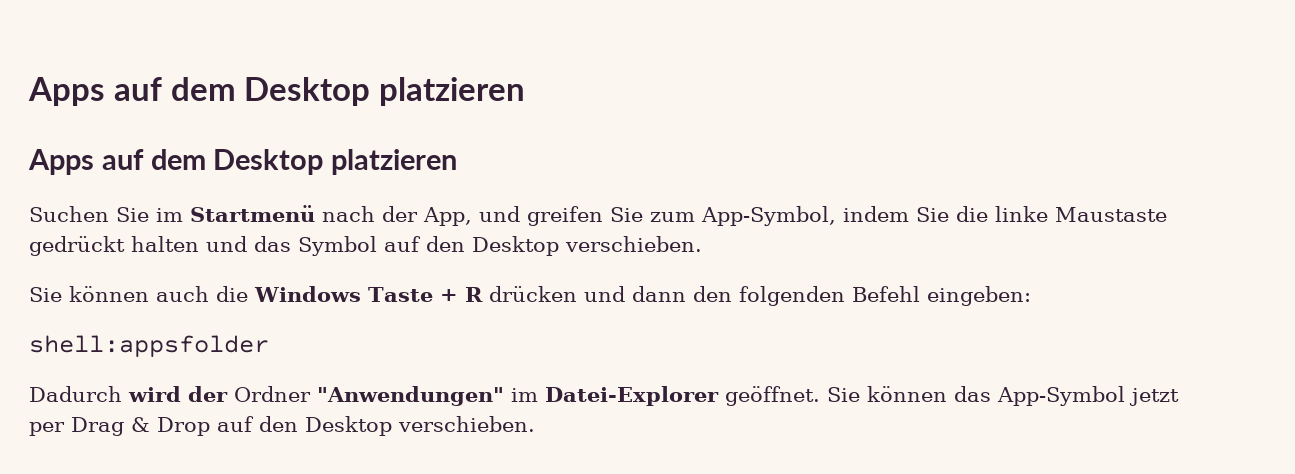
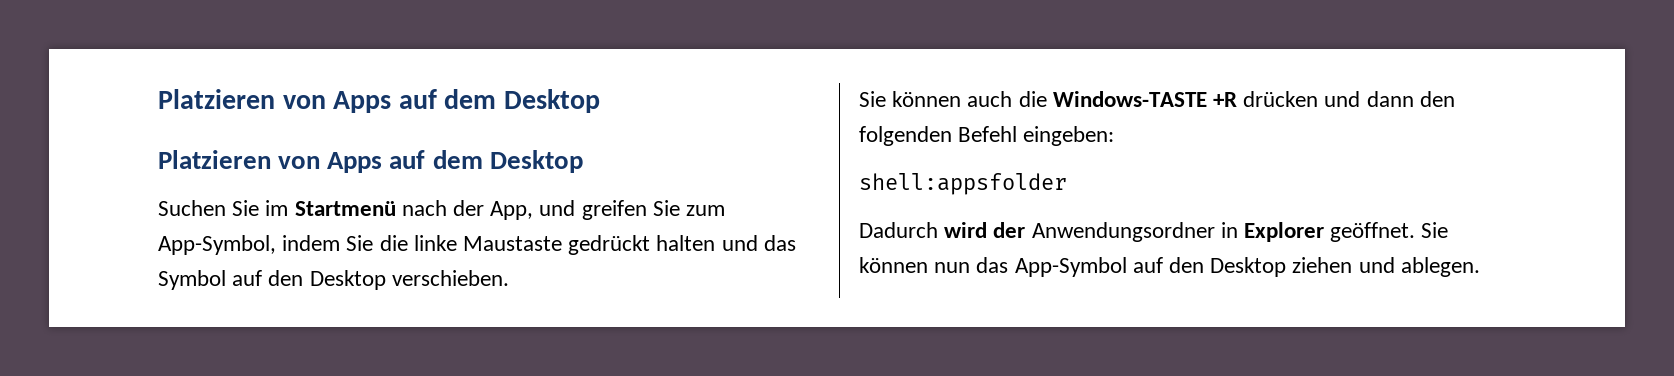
[28,77,526,106] [28,149,458,175] Apps auf dem Desktop platzieren // Apps auf dem Desktop platzieren -> [158,89,600,113] [158,150,583,173] Platzieren von Apps auf dem Desktop // Platzieren von Apps auf dem Desktop
[254,286,483,302] Windows Taste + R -> [1052,91,1238,107] Windows-TASTE +R
[234,386,719,406] Ordner "Anwendungen" im Datei-Explorer -> [1031,222,1325,242] Anwendungsordner in Explorer
(947, 394) none -> [934,262,971,273] nun
[1129,388,1179,406] [29,416,535,436] jetzt per Drag & Drop auf den Desktop verschieben. -> [1132,257,1480,277] auf den Desktop ziehen und ablegen.

